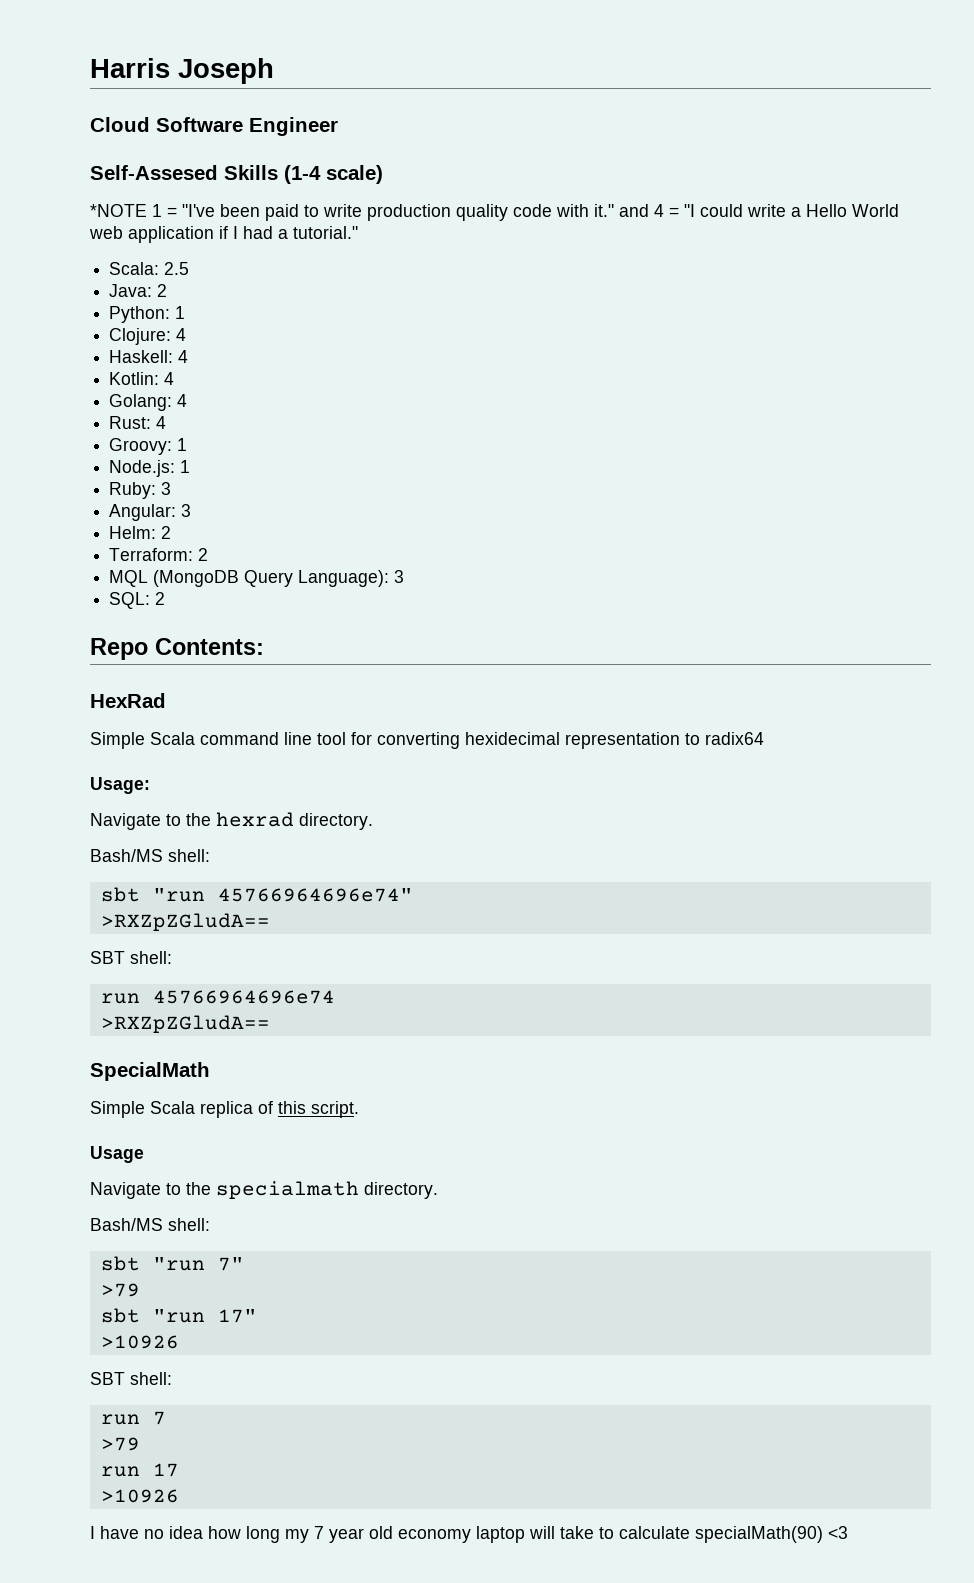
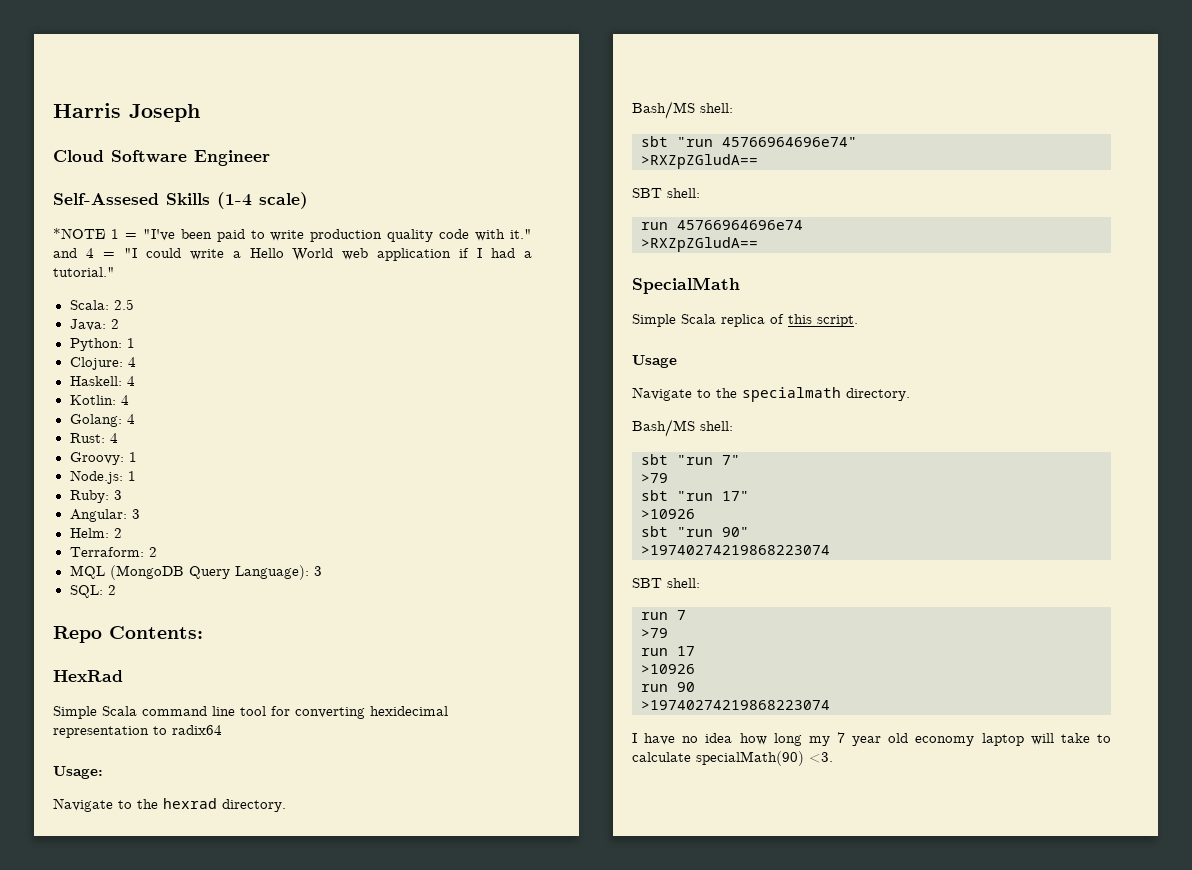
(179, 1342) none -> [641,526,749,537] [641,545,830,555] // sbt "run 90" // >19740274219868223074
(179, 1496) none -> [641,682,695,692] [641,700,830,710] // run 90 // >19740274219868223074
[828,1526,848,1539] <3 -> [809,752,833,763] <3.

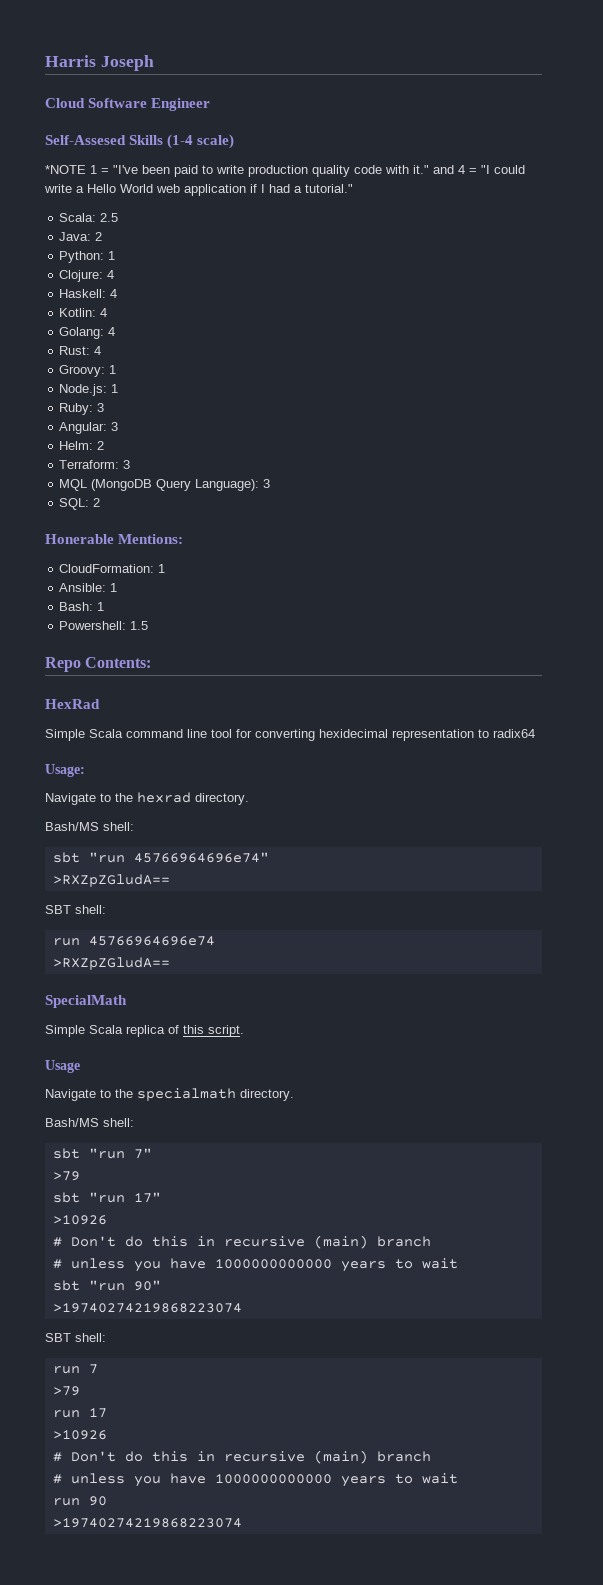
[148,547,157,557] 2 -> [123,460,131,469] 3
(116, 590) none -> [45,534,184,544] [59,564,166,573] [59,583,118,592] [59,602,105,611] [59,621,149,630] // Honerable Mentions: // CloudFormation: 1 // Ansible: 1 // Bash: 1 // Powershell: 1.5
(695, 514) none -> [52,1235,431,1249] [52,1258,458,1272] // # Don't do this in recursive (main) branch // # unless you have 1000000000000 years to wait
[641,682,695,692] [641,700,830,710] [632,732,1111,746] [632,751,833,766] run 90 // >19740274219868223074 // I have no idea how long my 7 year old economy laptop will take to calculate specialMath(90) <3. -> [52,1450,431,1464] [52,1473,458,1487] [52,1496,107,1506] [52,1518,242,1528] # Don't do this in recursive (main) branch // # unless you have 1000000000000 years to wait // run 90 // >19740274219868223074

